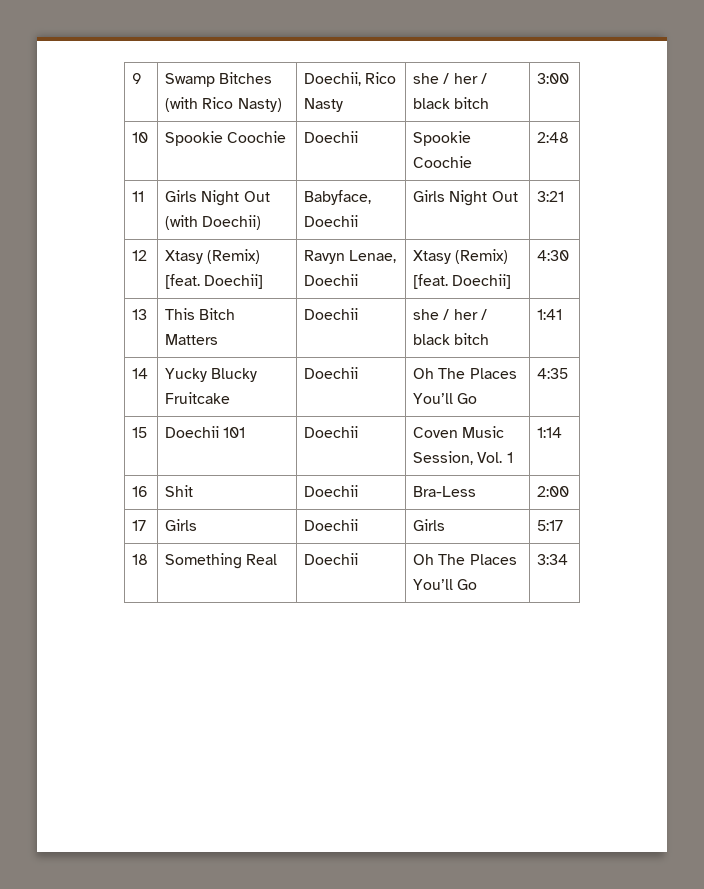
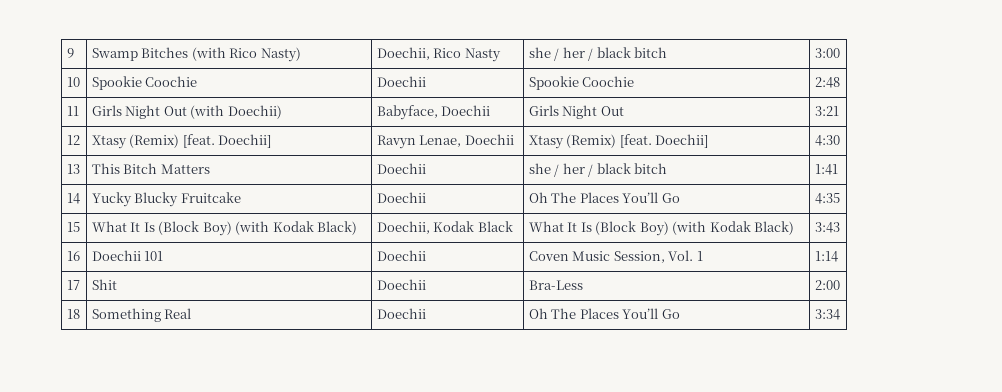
(148, 432) none -> [91,221,358,236] [376,221,513,234] [528,221,795,236] [814,222,840,233] [66,251,80,261] | What It Is (Block Boy) (with Kodak Black) | Doechii, Kodak Black | What It Is (Block Boy) (with Kodak Black) | 3:43 // 16
[132,486,149,497] 16 -> [66,280,80,290] 17
[132,520,147,531] [165,519,198,531] [304,519,359,531] [413,519,446,531] [537,520,564,531] // 17 | Girls | Doechii | Girls | 5:17 -> (840, 285) none

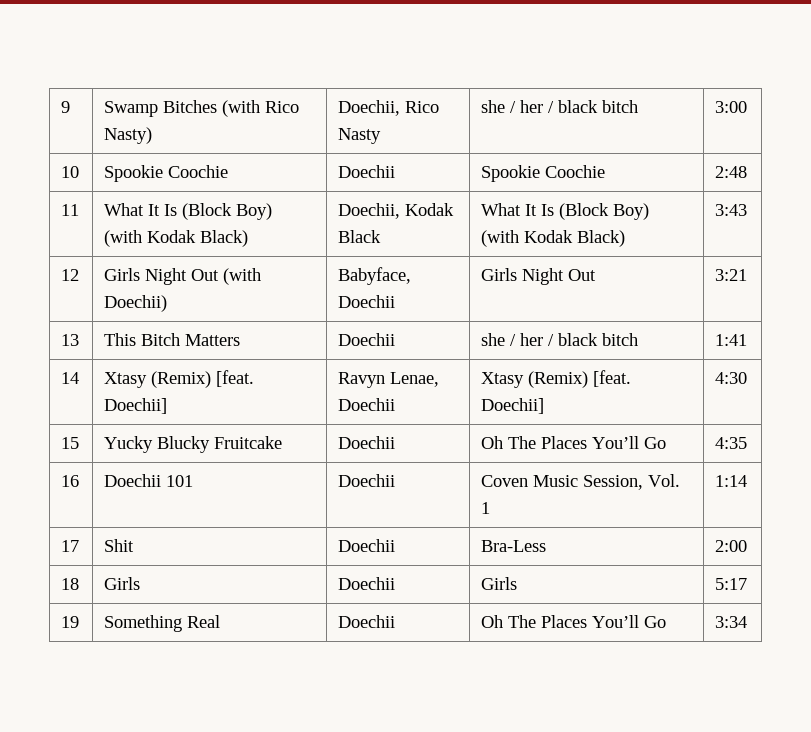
[91,105,282,119] [376,105,491,120] [528,105,624,119] [814,106,839,116] [66,135,80,145] [91,134,272,149] [376,134,514,149] [528,134,709,149] [814,135,840,146] [66,164,80,174] [91,163,210,174] [376,163,426,174] [528,163,668,177] [814,164,838,175] [66,193,80,204] [91,192,241,207] [376,192,426,203] [528,192,680,203] [814,193,840,204] [66,222,80,232] | Girls Night Out (with Doechii) | Babyface, Doechii | Girls Night Out | 3:21 // 12 | Xtasy (Remix) [feat. Doechii] | Ravyn Lenae, Doechii | Xtasy (Remix) [feat. Doechii] | 4:30 // 13 | This Bitch Matters | Doechii | she / her / black bitch | 1:41 // 14 | Yucky Blucky Fruitcake | Doechii | Oh The Places You’ll Go | 4:35 // 15 -> (80, 210) none
(840, 227) none -> [61,269,80,281] [104,268,262,285] [104,295,168,312] [338,267,412,285] [338,295,396,308] [481,268,597,285] [715,269,748,281] [61,334,80,346] [104,333,241,346] [338,333,396,346] [481,333,639,346] [715,334,748,346] [61,372,80,384] [104,370,255,388] [104,398,168,414] [338,372,440,388] [338,398,396,411] [481,370,632,388] [481,398,545,414] [715,372,748,384] [61,437,80,449] [104,436,283,453] [338,436,396,449] [481,436,667,449] [715,437,748,449] // 12 | Girls Night Out (with Doechii) | Babyface, Doechii | Girls Night Out | 3:21 // 13 | This Bitch Matters | Doechii | she / her / black bitch | 1:41 // 14 | Xtasy (Remix) [feat. Doechii] | Ravyn Lenae, Doechii | Xtasy (Remix) [feat. Doechii] | 4:30 // 15 | Yucky Blucky Fruitcake | Doechii | Oh The Places You’ll Go | 4:35
(80, 314) none -> [104,577,141,590] [338,577,396,590] [481,577,518,590] [715,578,748,590] [61,616,80,628] | Girls | Doechii | Girls | 5:17 // 19

